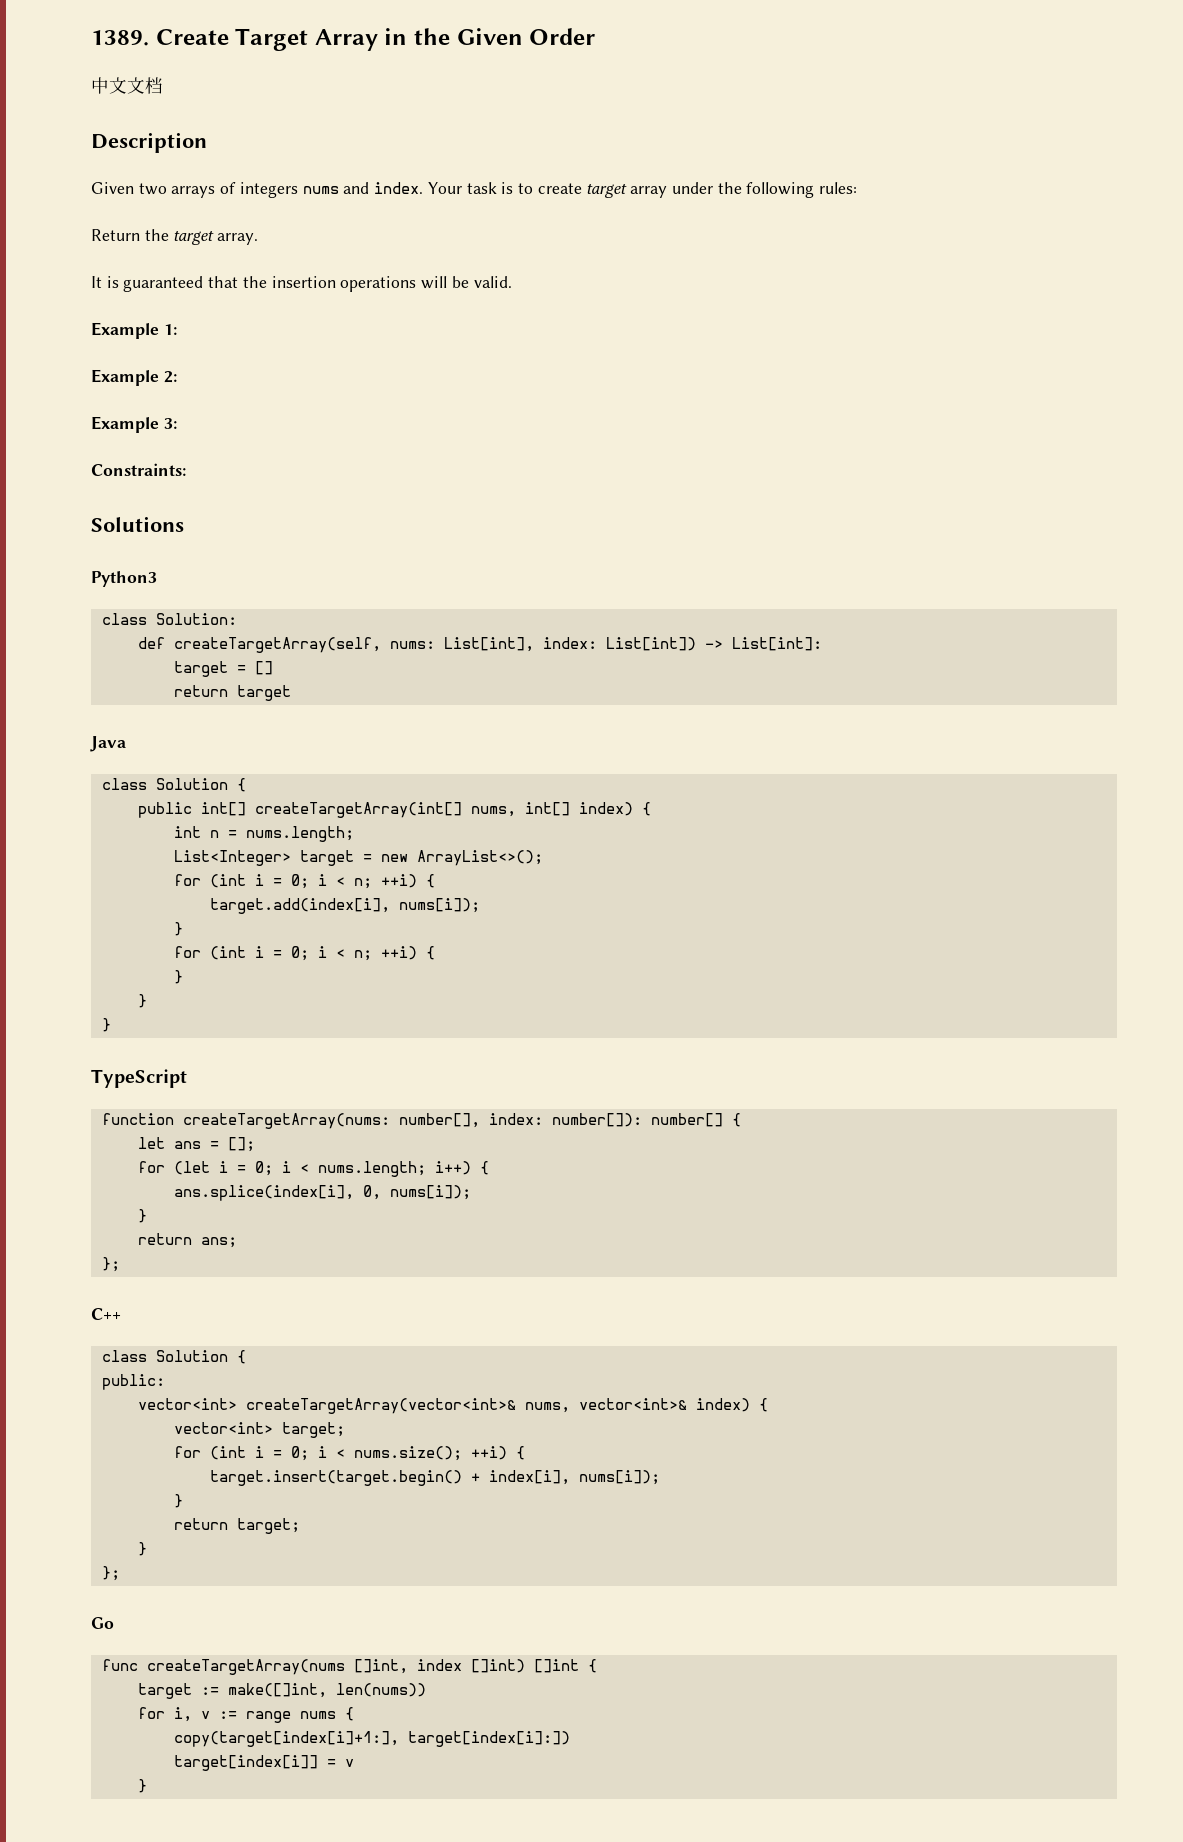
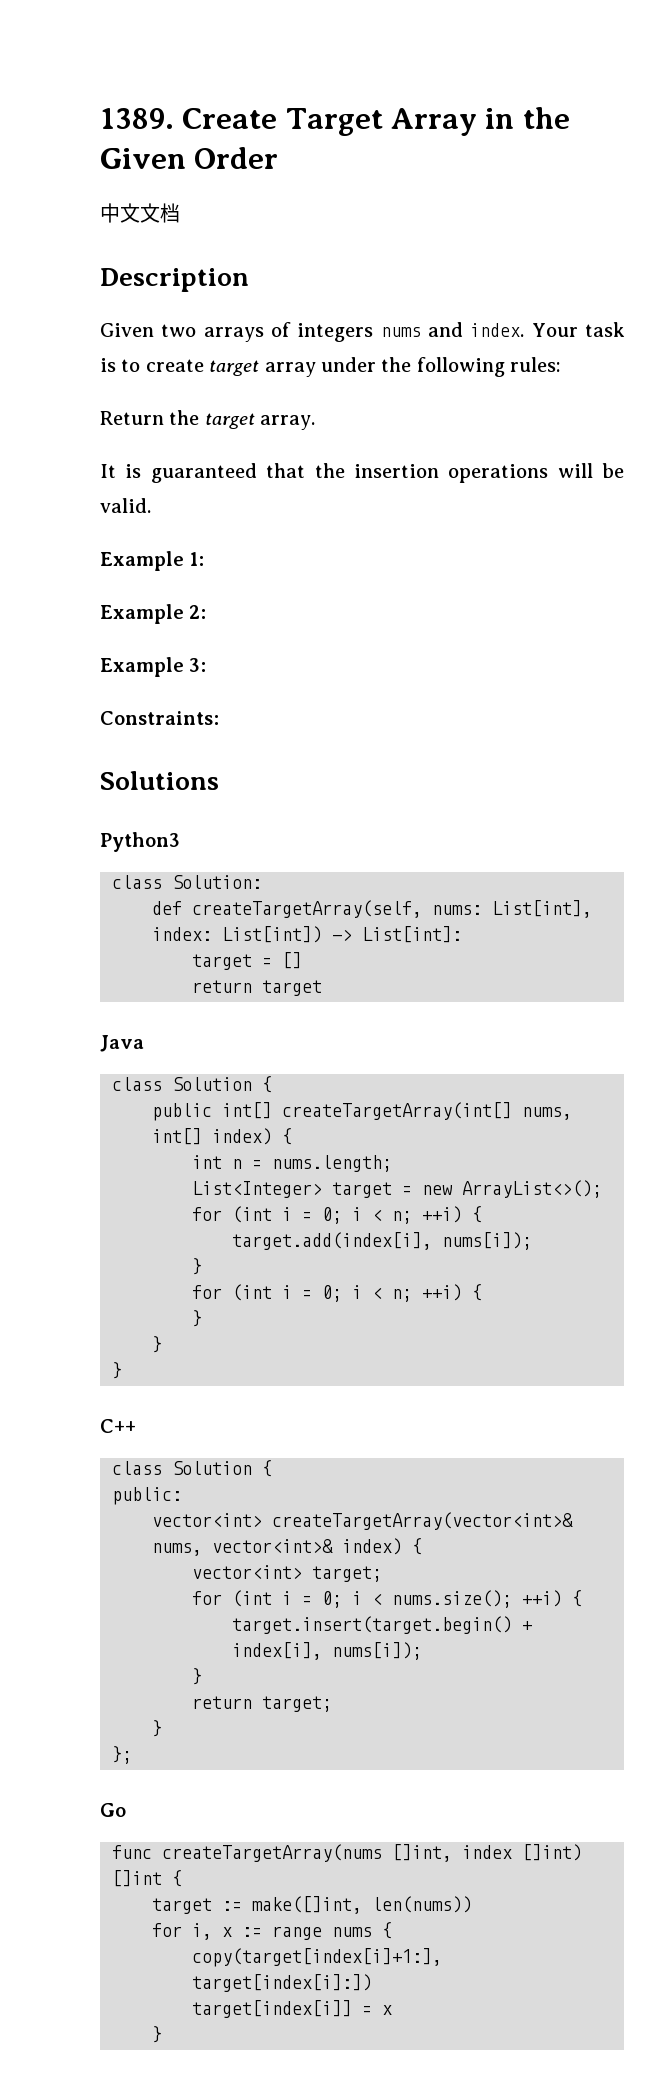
[91,1069,187,1088] [101,1113,741,1129] [137,1137,255,1152] [137,1161,489,1177] [173,1185,471,1201] [137,1209,147,1223] [137,1233,237,1248] [101,1257,120,1272] // TypeScript // function createTargetArray(nums: number[], index: number[]): number[] { // let ans = []; // for (let i = 0; i < nums.length; i++) { // ans.splice(index[i], 0, nums[i]); // } // return ans; // }; -> (122, 1370) none
[200,1711,210,1719] v -> [222,1927,232,1937] x
[344,1759,354,1767] v -> [382,2005,392,2015] x

